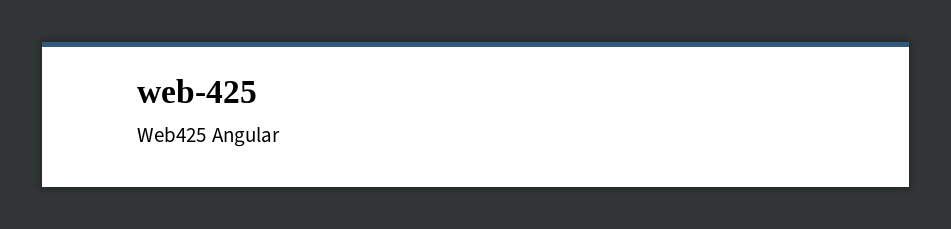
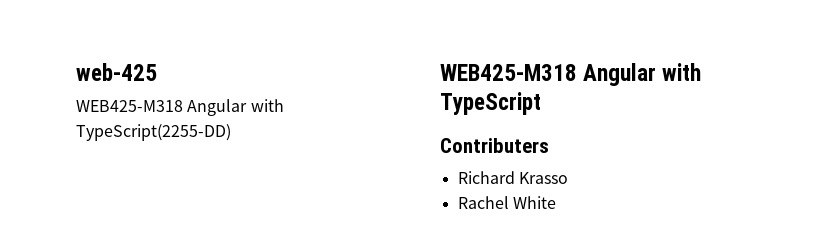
[137,127,280,147] Web425 Angular -> [76,99,284,116] [76,124,231,141] [440,63,702,86] [440,92,541,115] [440,138,549,153] [457,171,568,184] [457,196,556,209] WEB425-M318 Angular with TypeScript(2255-DD) // WEB425-M318 Angular with TypeScript // Contributers // Richard Krasso // Rachel White

